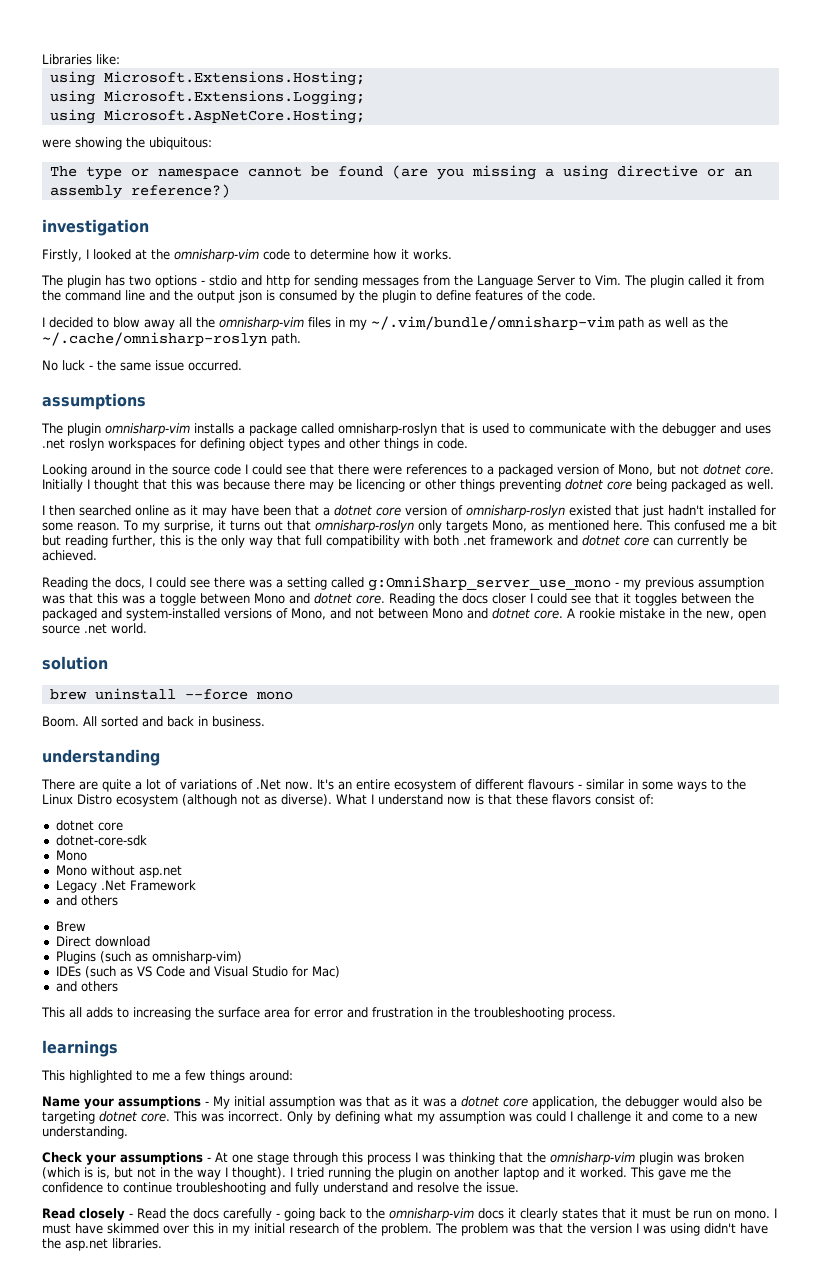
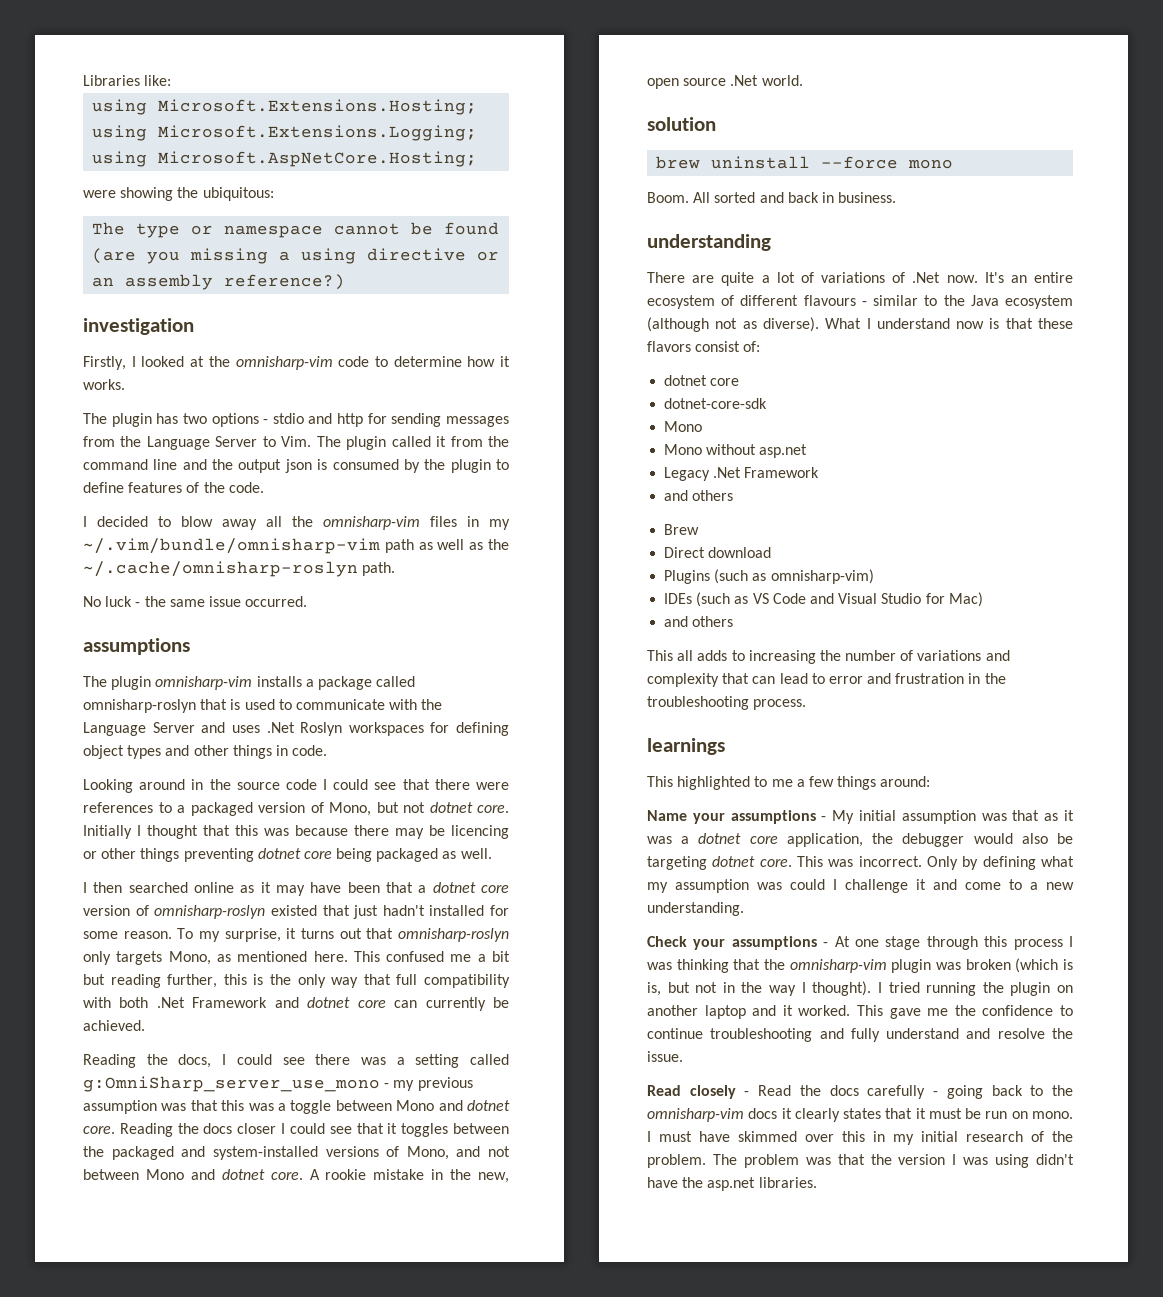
[662,423,771,436] [42,438,104,451] debugger and uses .net roslyn -> [83,722,343,736] Language Server and uses .Net Roslyn
[463,535,553,546] .net framework -> [156,997,268,1008] .Net Framework
[84,623,107,634] .net -> [730,75,759,86] .Net
[627,779,746,792] [42,794,112,805] in some ways to the Linux Distro -> [924,295,999,306] to the Java
[218,1007,310,1018] surface area for -> [845,650,1010,661] [647,673,825,687] number of variations and complexity that can lead to

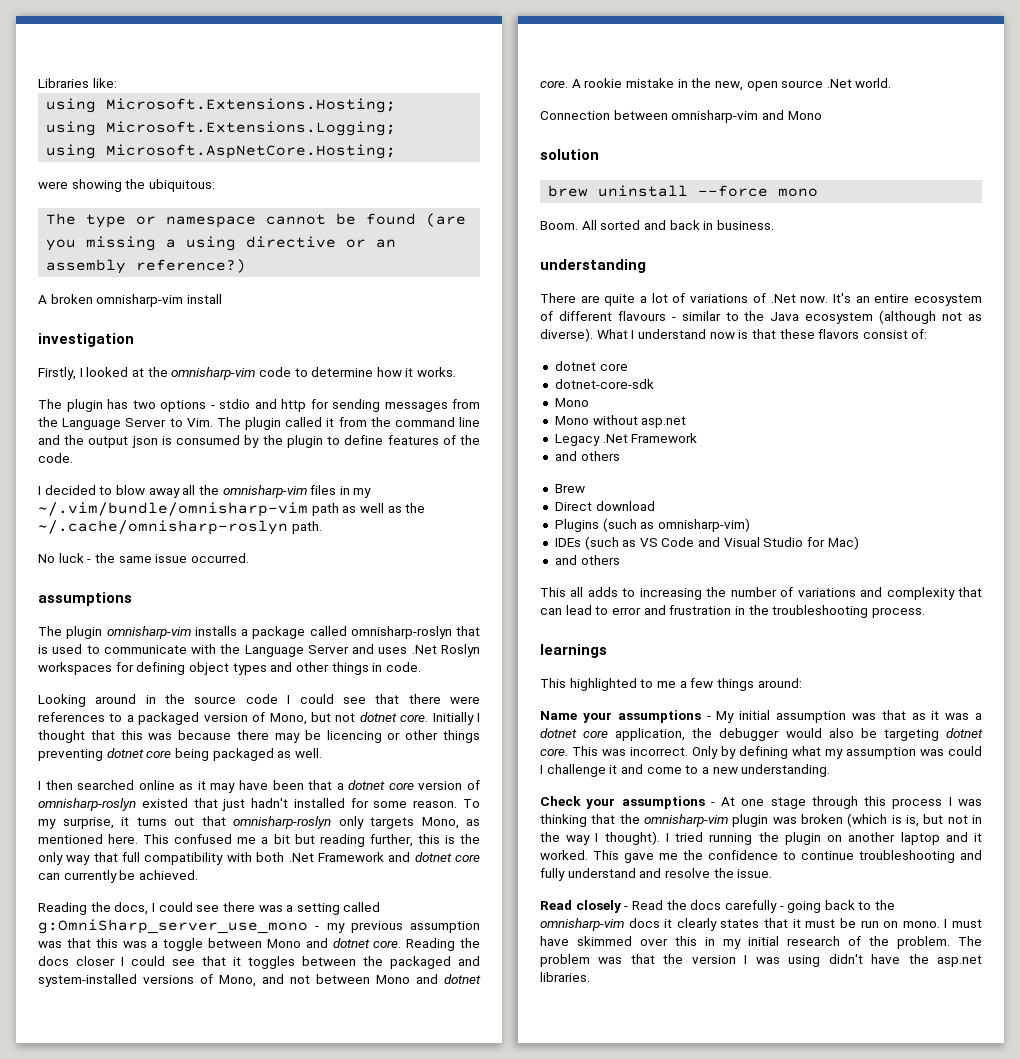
(346, 282) none -> [38,294,222,307] // A broken omnisharp-vim install
(803, 80) none -> [540,110,822,123] // Connection between omnisharp-vim and Mono

